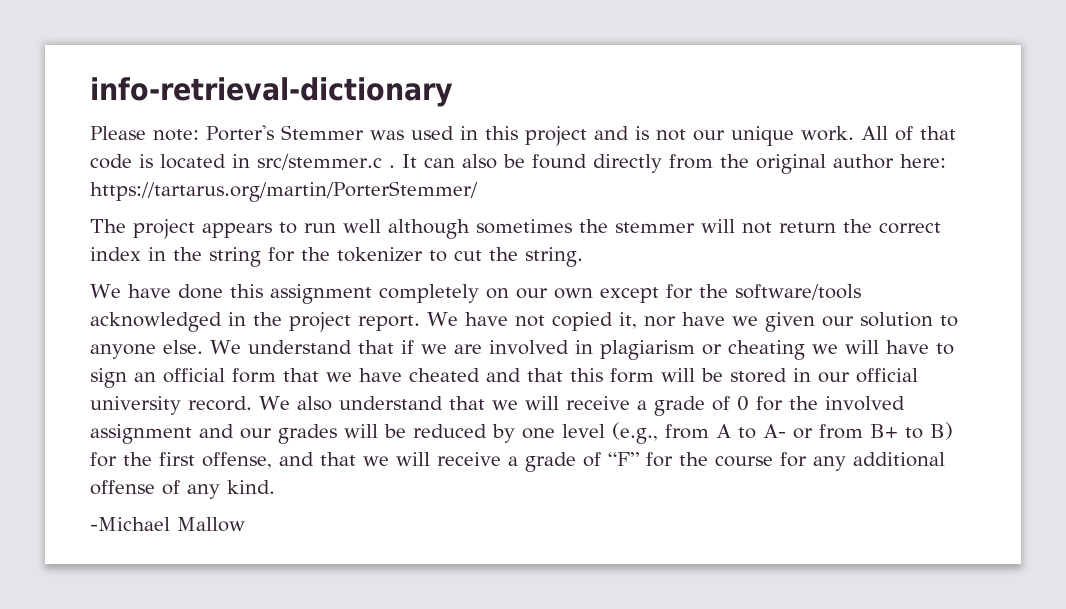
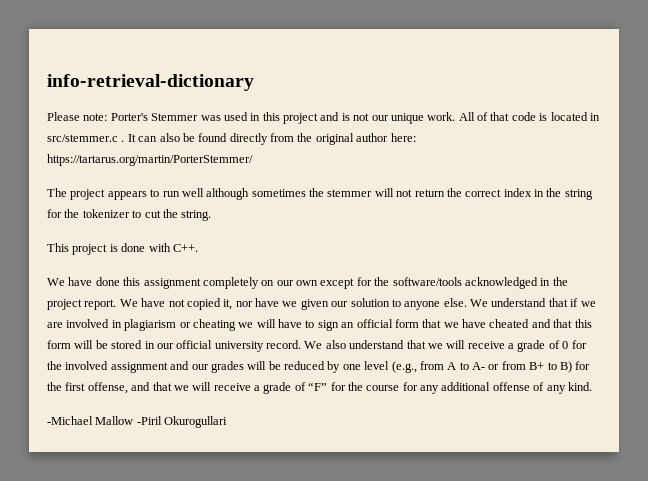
(583, 257) none -> [47,243,198,255] // This project is done with C++.
(245, 524) none -> [136,416,228,428] -Piril Okurogullari

